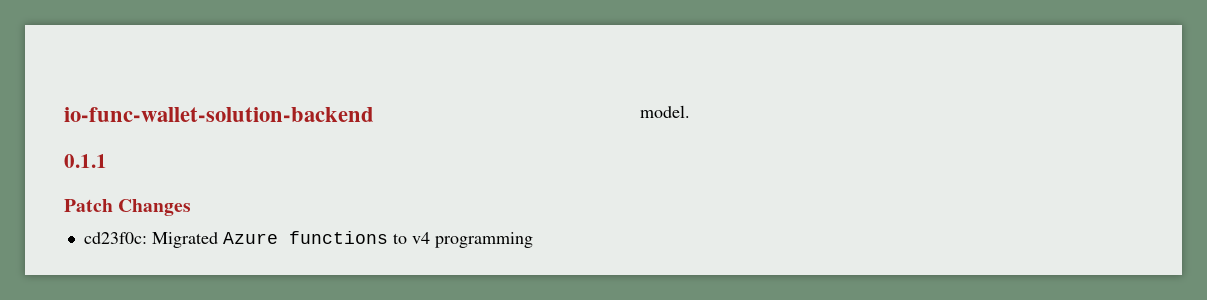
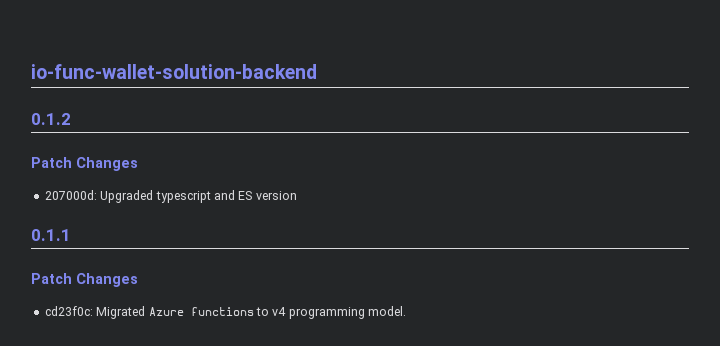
(374, 114) none -> [31,113,71,125] [31,157,138,171] [44,190,297,203] // 0.1.2 // Patch Changes // 207000d: Upgraded typescript and ES version

